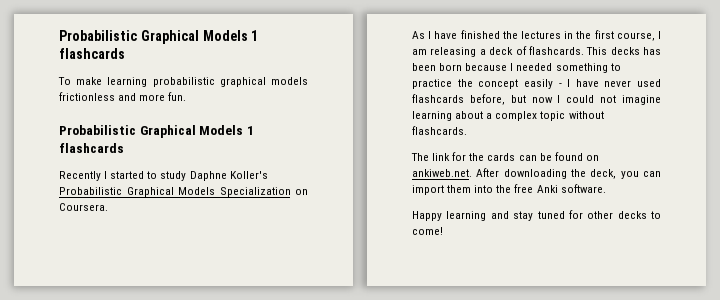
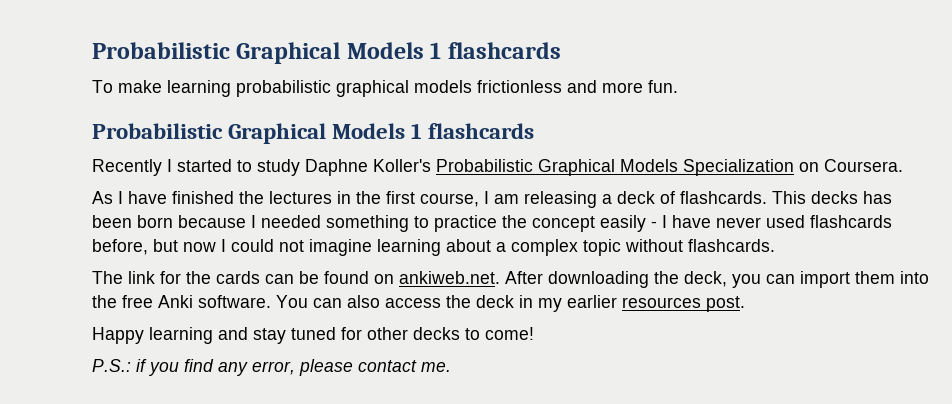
(606, 188) none -> [276,295,745,312] You can also access the deck in my earlier resources post.
(443, 231) none -> [92,359,451,376] // P.S.: if you find any error, please contact me.

